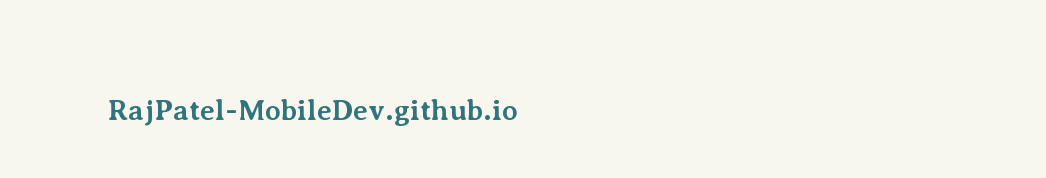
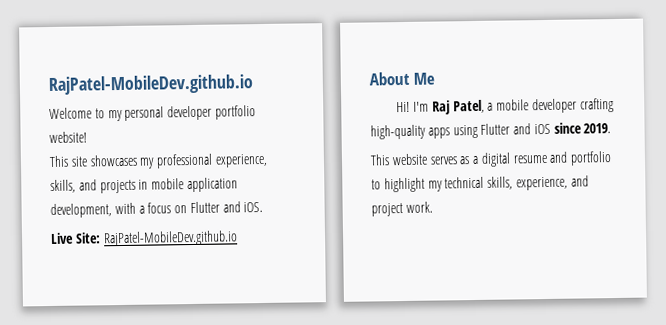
[108,99,518,126] RajPatel-MobileDev.github.io -> [48,74,253,96] [49,105,256,122] [49,131,87,144] [49,153,268,169] [50,177,238,194] [50,201,264,218] [50,230,238,247] [369,71,436,86] [396,98,614,115] [370,122,612,140] [370,151,613,167] [371,175,589,193] [371,201,433,217] RajPatel-MobileDev.github.io // Welcome to my personal developer portfolio website! // This site showcases my professional experience, skills, and projects in mobile application development, with a focus on Flutter and iOS. // Live Site: RajPatel-MobileDev.github.io // About Me // Hi! I'm Raj Patel, a mobile developer crafting high-quality apps using Flutter and iOS since 2019. // This website serves as a digital resume and portfolio to highlight my technical skills, experience, and project work.

